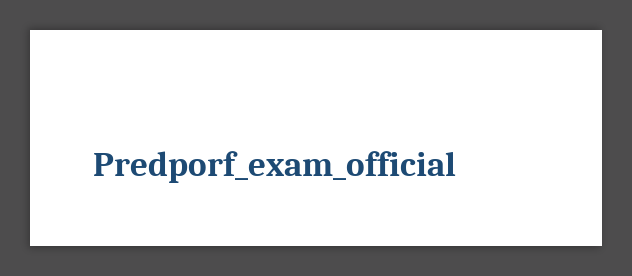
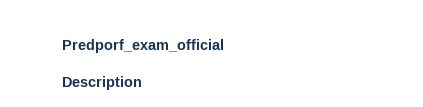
(456, 167) none -> [62,76,142,90] // Description

